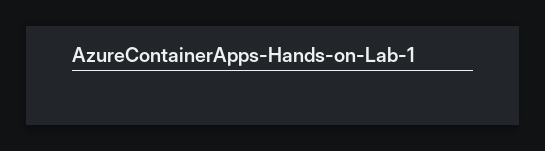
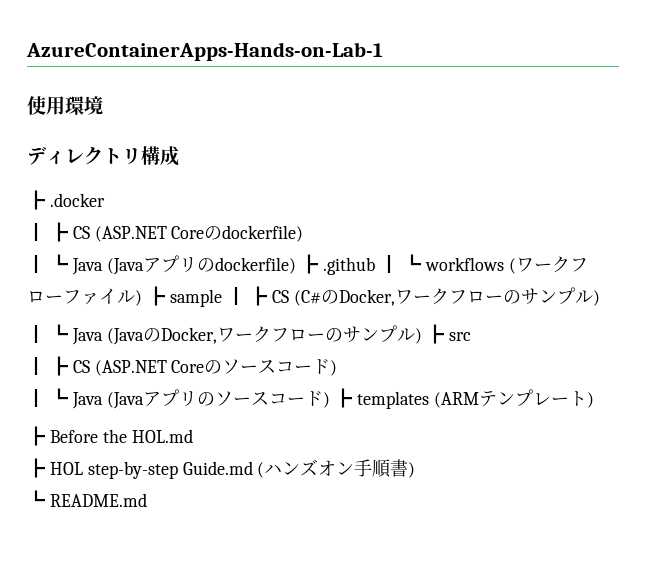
(414, 56) none -> [27,96,103,115] [27,146,179,166] [27,190,105,210] [27,222,304,242] [27,254,588,275] [27,286,601,307] [27,324,472,345] [27,356,338,376] [27,388,595,409] [27,426,193,446] [27,458,416,479] [27,490,147,507] // 使用環境 // ディレクトリ構成 // ┣ .docker // ┃ ┣ CS (ASP.NET Coreのdockerfile) // ┃ ┗ Java (Javaアプリのdockerfile) ┣ .github ┃ ┗ workflows (ワークフローファイル) ┣ sample ┃ ┣ CS (C#のDocker,ワークフローのサンプル) // ┃ ┗ Java (JavaのDocker,ワークフローのサンプル) ┣ src // ┃ ┣ CS (ASP.NET Coreのソースコード) // ┃ ┗ Java (Javaアプリのソースコード) ┣ templates (ARMテンプレート) // ┣ Before the HOL.md // ┣ HOL step-by-step Guide.md (ハンズオン手順書) // ┗ README.md

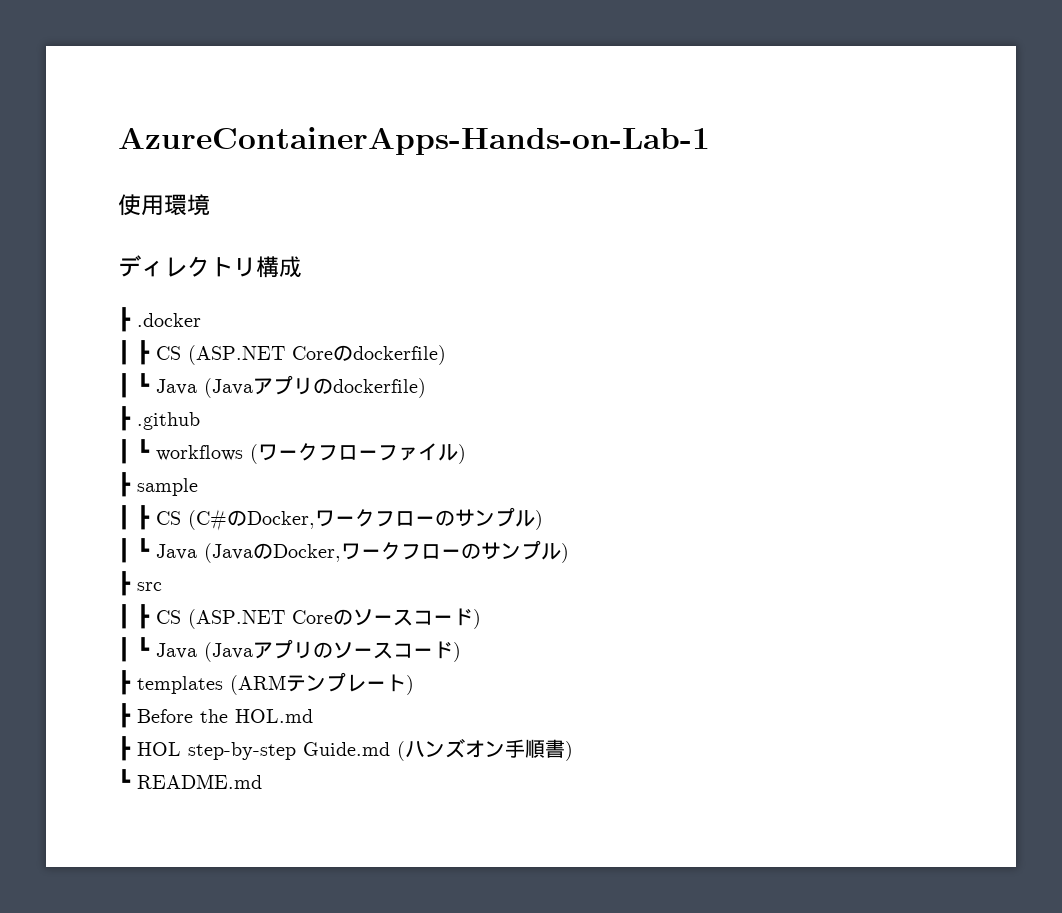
(296, 265) none -> (426, 388) //
(376, 266) none -> (200, 421) //
(142, 298) none -> (466, 454) //
(222, 298) none -> (198, 487) //
(422, 336) none -> (569, 553) //
(330, 400) none -> (461, 652) //

